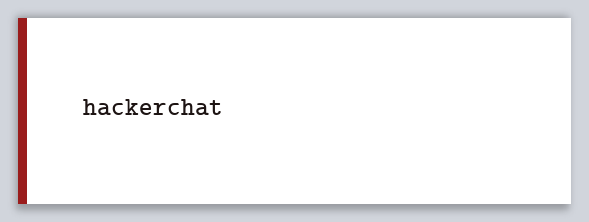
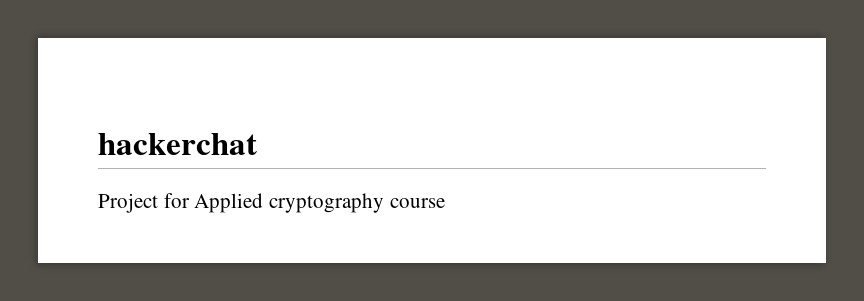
(223, 107) none -> [98,193,445,213] // Project for Applied cryptography course

